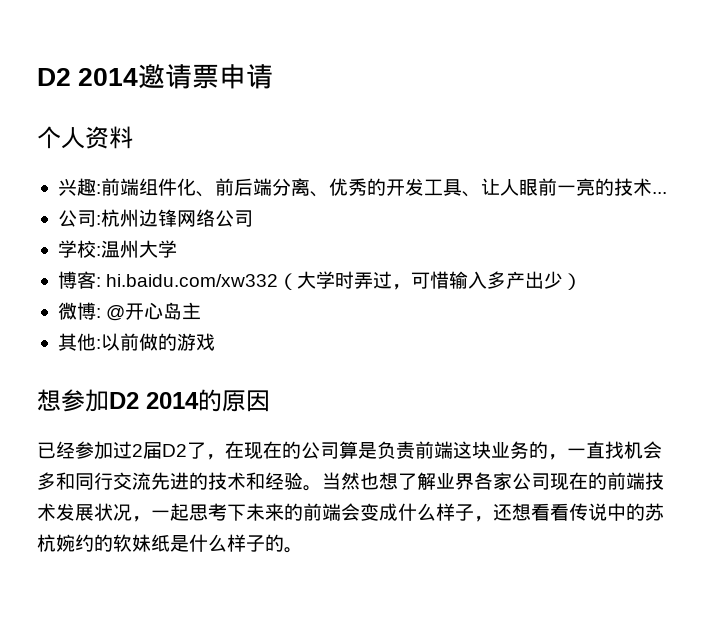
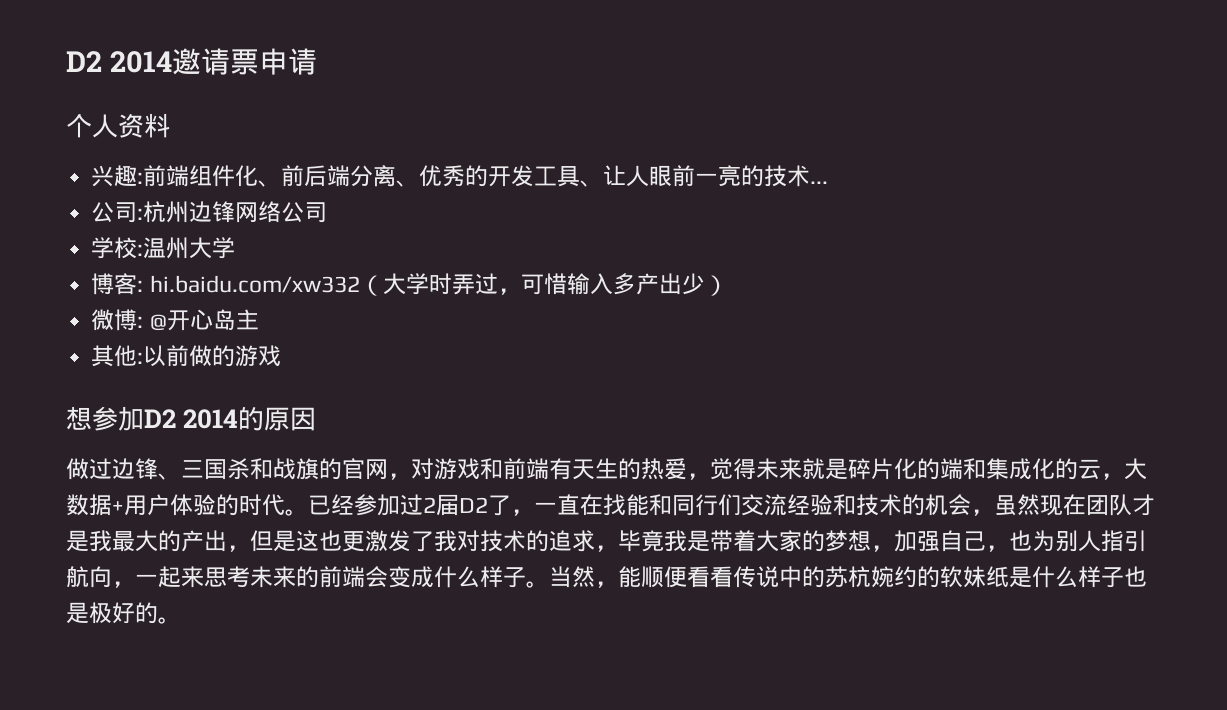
(270, 401) none -> [66,458,1147,480] [66,494,308,516] 做过边锋、三国杀和战旗的官网，对游戏和前端有天生的热爱，觉得未来就是碎片化的端和集成化的云，大数据+用户体验的时代。
[225,441,662,460] [37,472,664,491] [37,503,246,522] 在现在的公司算是负责前端这块业务的，一直找机会多和同行交流先进的技术和经验。当然也想了解业界各家公司现在的前端技术发展状况，一起思考下 -> [534,494,1155,516] [66,530,1147,552] [66,566,250,588] 一直在找能和同行们交流经验和技术的机会，虽然现在团队才是我最大的产出，但是这也更激发了我对技术的追求，毕竟我是带着大家的梦想，加强自己，也为别人指引航向，一起来思考
[474,503,531,522] ，还想 -> [526,566,687,588] 。当然，能顺便
(265, 543) none -> [1124,566,1147,587] [66,602,135,624] 也是极好

